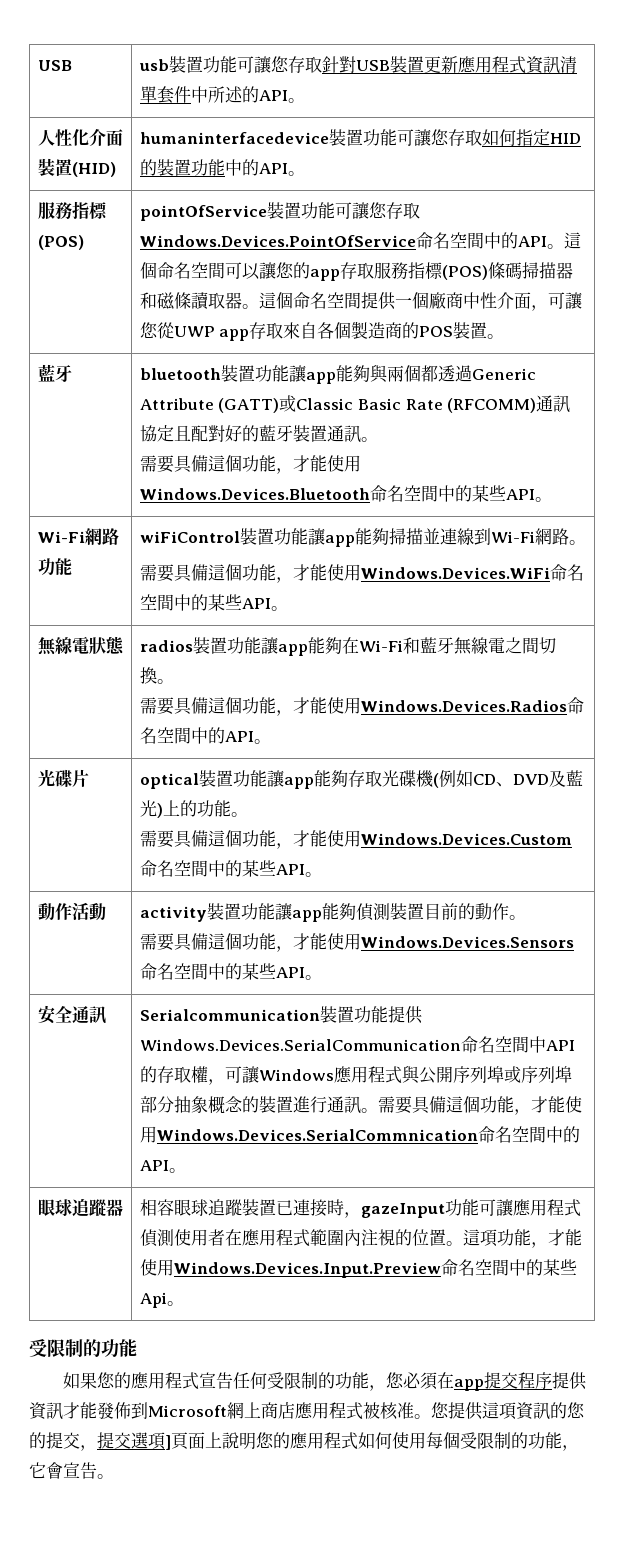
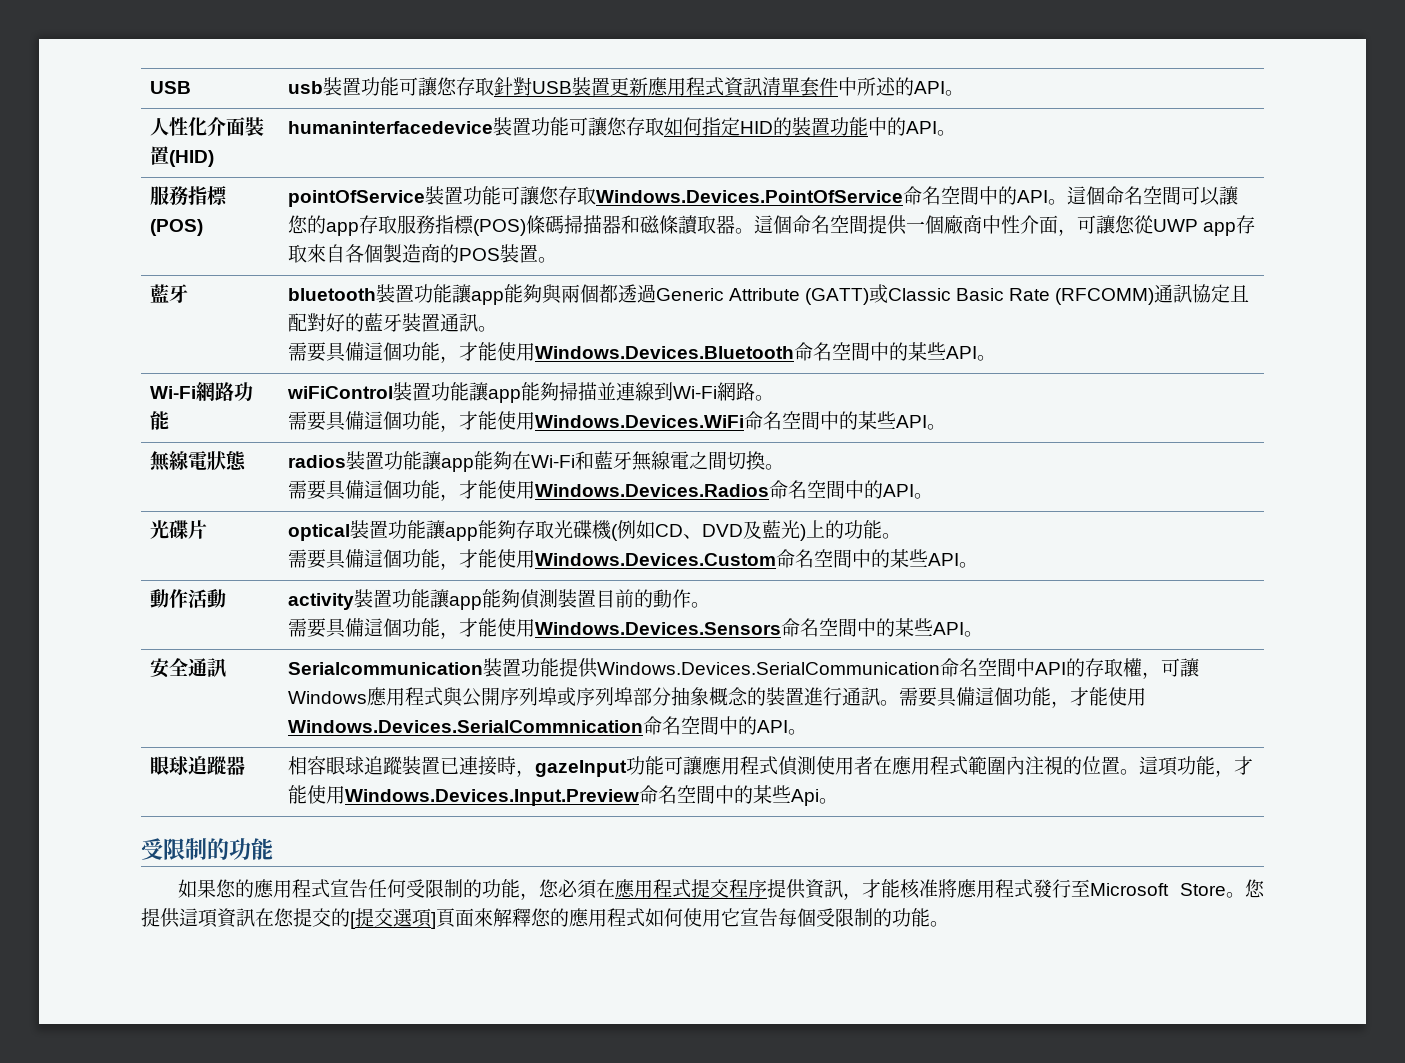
[454,1379,485,1391] app -> [615,879,692,898] 應用程式
[63,1402,414,1420] 才能發佈到Microsoft網上商店應用程式被核准 -> [843,879,1226,900] ，才能核准將應用程式發行至Microsoft Store
[550,1402,585,1419] [29,1432,97,1451] 的您的提交， -> [255,908,356,929] 在您提交的[
[205,1432,256,1450] 上說明 -> [474,908,531,927] 來解釋
(426, 1440) none -> [721,908,778,927] 它宣告
[562,1445,579,1451] [29,1462,97,1479] ，它會宣告 -> (930, 917) none

